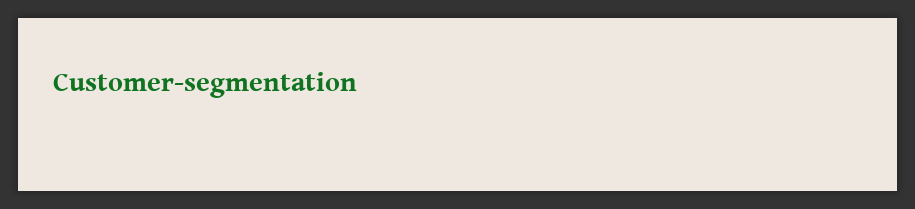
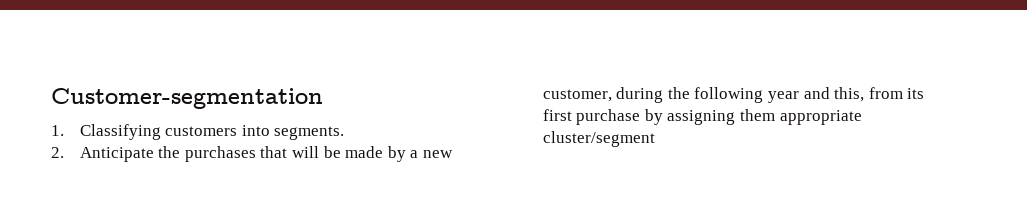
(357, 85) none -> [51,124,345,140] [51,146,454,162] [542,87,925,103] [542,109,862,125] [542,131,655,147] // 1. Classifying customers into segments. // 2. Anticipate the purchases that will be made by a new customer, during the following year and this, from its first purchase by assigning them appropriate cluster/segment

